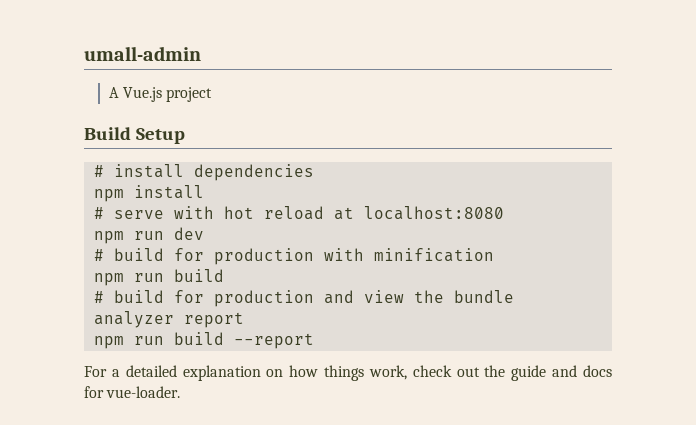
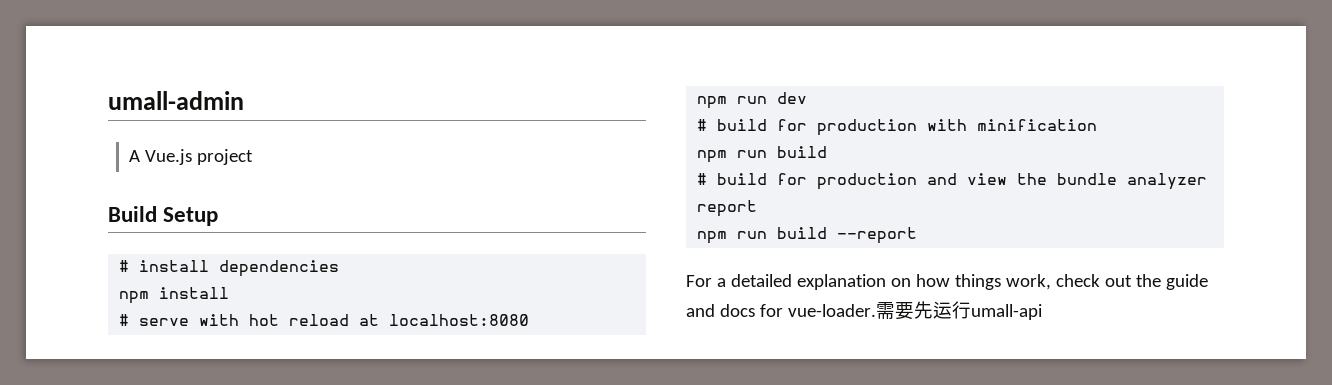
(181, 392) none -> [875,301,1042,320] 需要先运行umall-api

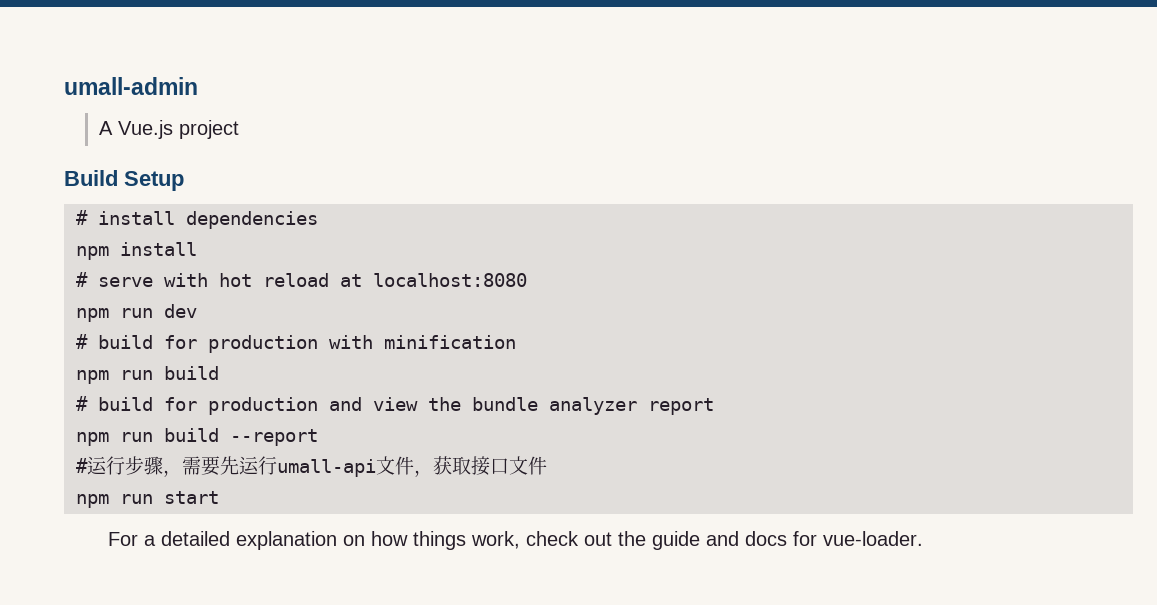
(918, 235) none -> [76,456,547,477] [76,491,219,508] // #运行步骤，需要先运行umall-api文件，获取接口文件 // npm run start
[875,301,1042,320] 需要先运行umall-api -> (923, 538) none

